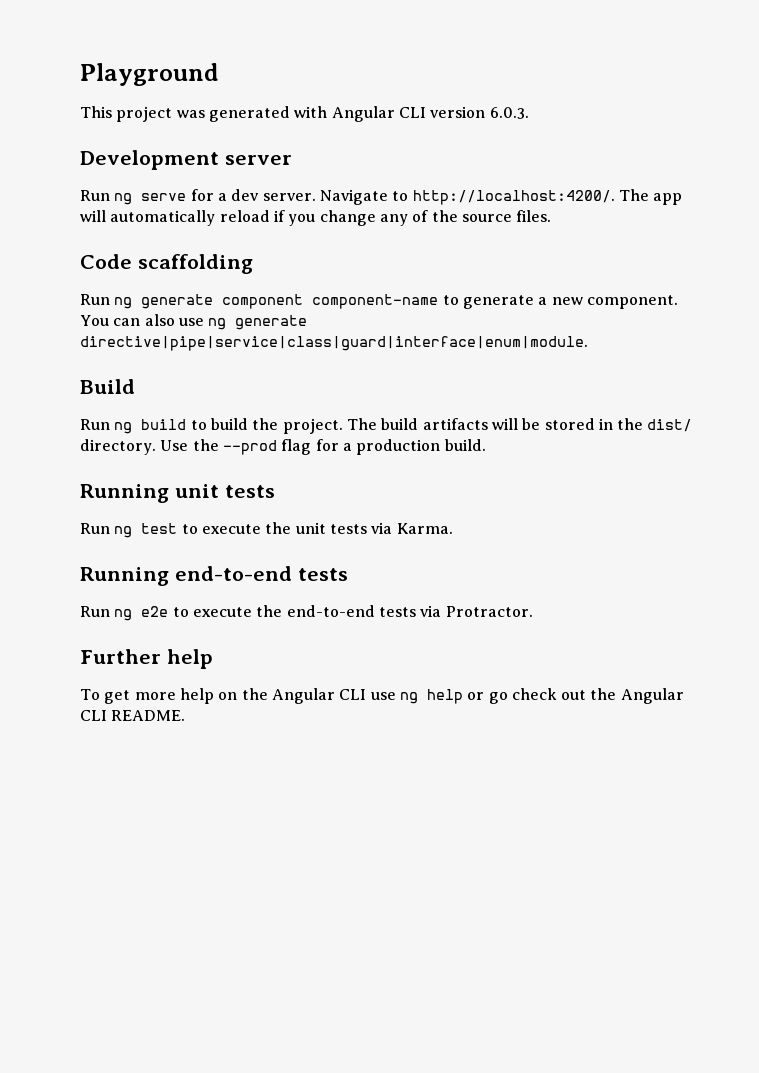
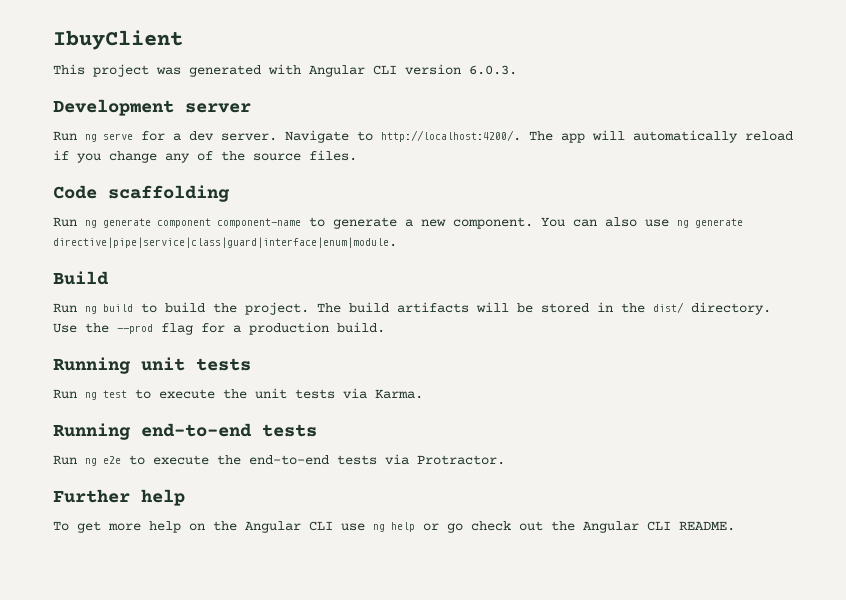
[80,63,219,86] Playground -> [53,30,183,50] IbuyClient

